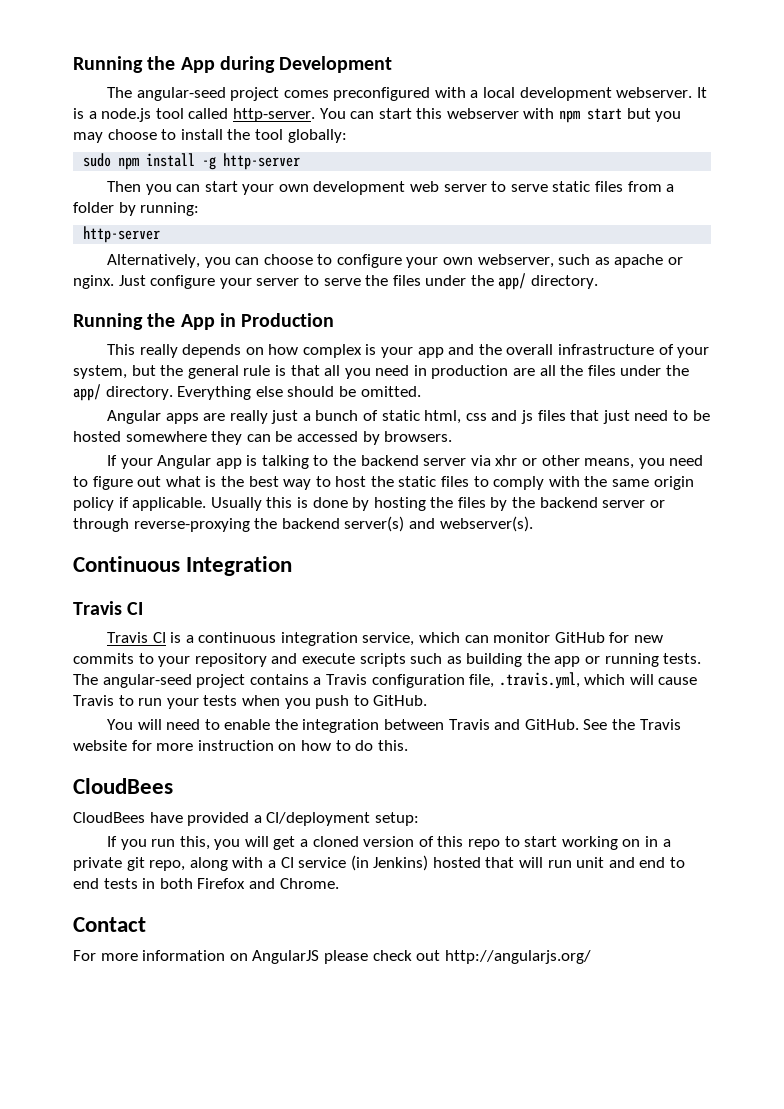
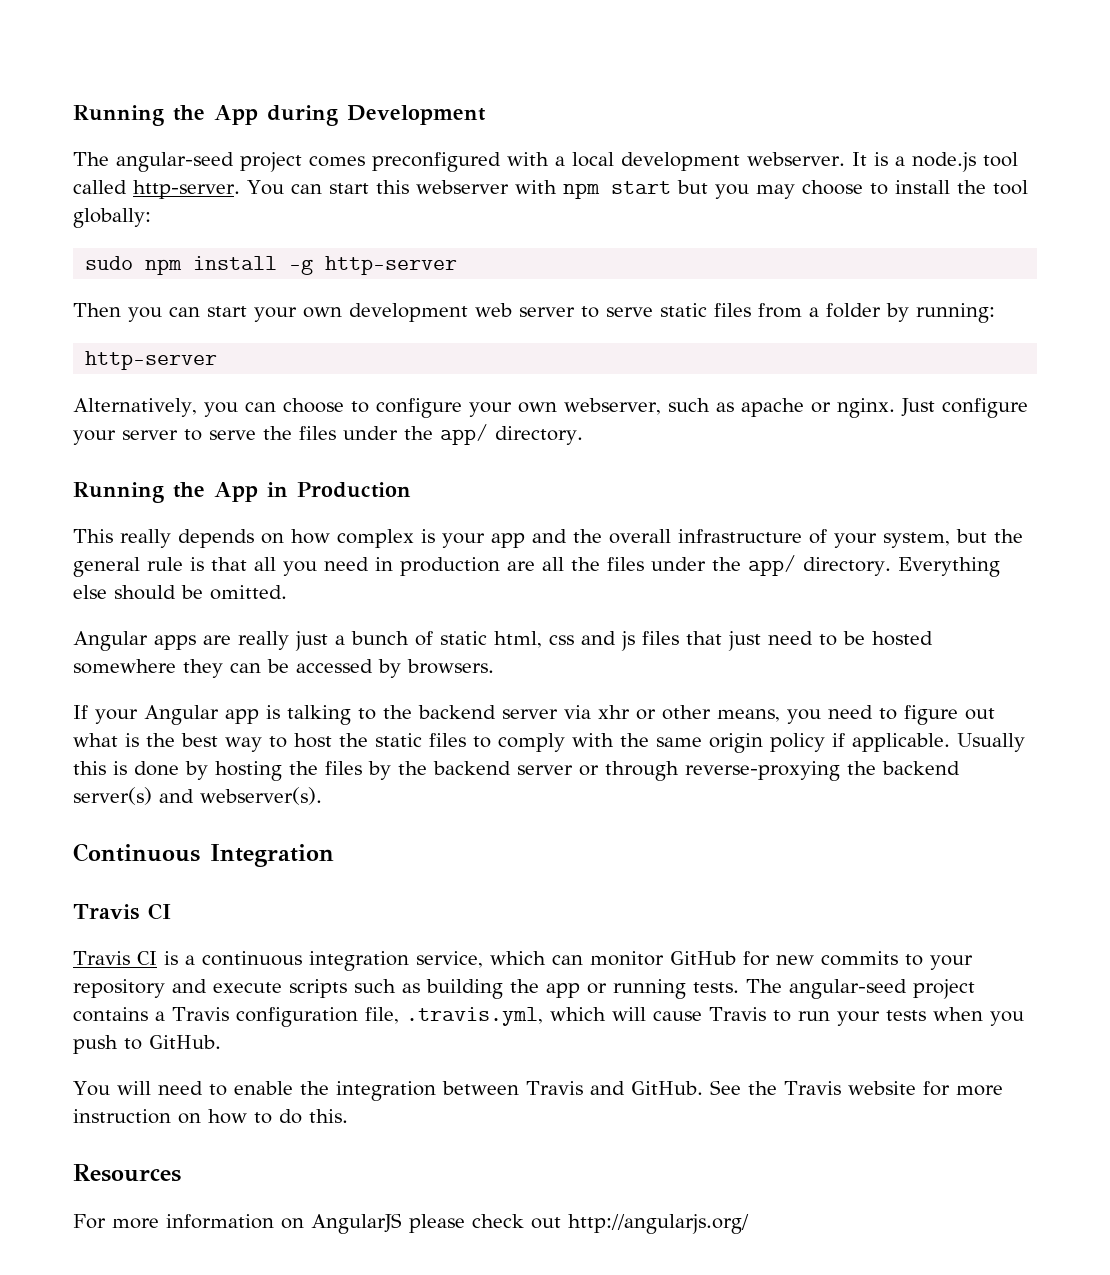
[73,778,173,794] [73,812,419,826] [106,836,671,850] [73,855,686,871] [73,878,339,889] [73,917,146,932] CloudBees // CloudBees have provided a CI/deployment setup: // If you run this, you will get a cloned version of this repo to start working on in a private git repo, along with a CI service (in Jenkins) hosted that will run unit and end to end tests in both Firefox and Chrome. // Contact -> [73,1164,181,1182] Resources

